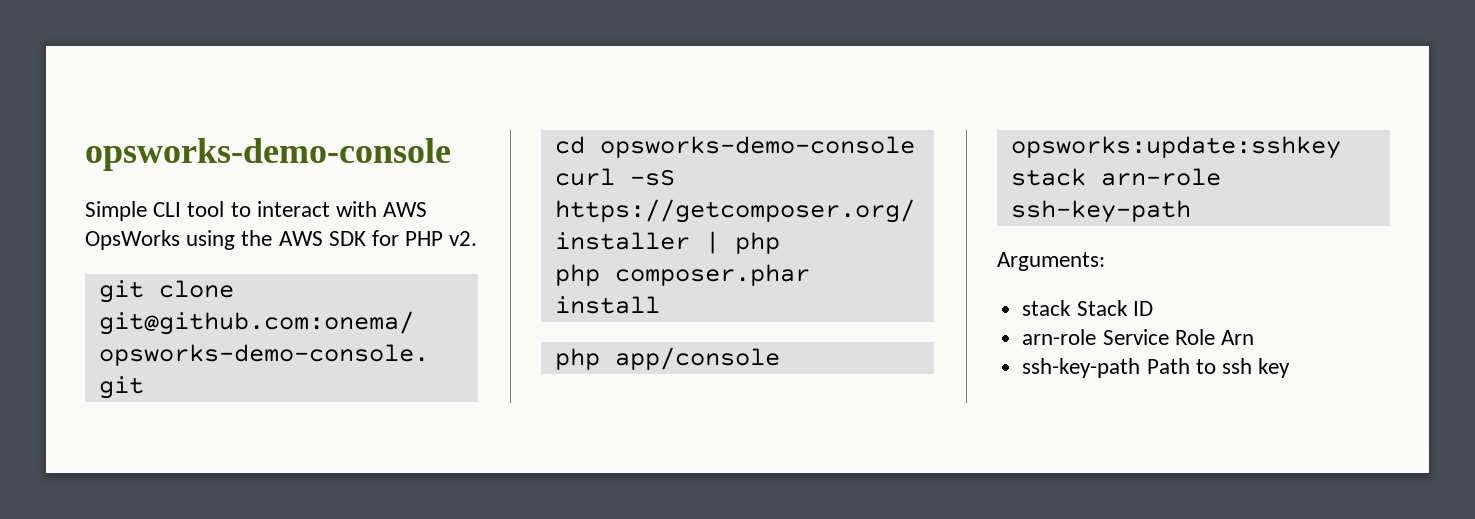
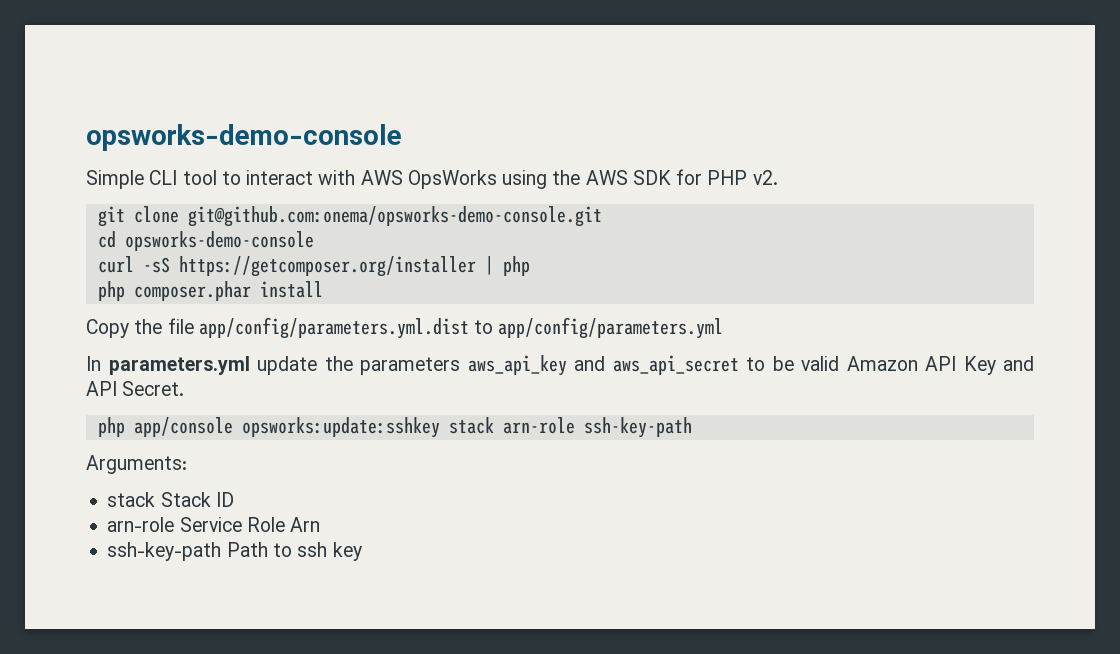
(660, 305) none -> [86,317,724,339] [86,355,1034,376] [86,381,185,396] // Copy the file app/config/parameters.yml.dist to app/config/parameters.yml // In parameters.yml update the parameters aws_api_key and aws_api_secret to be valid Amazon API Key and API Secret.

